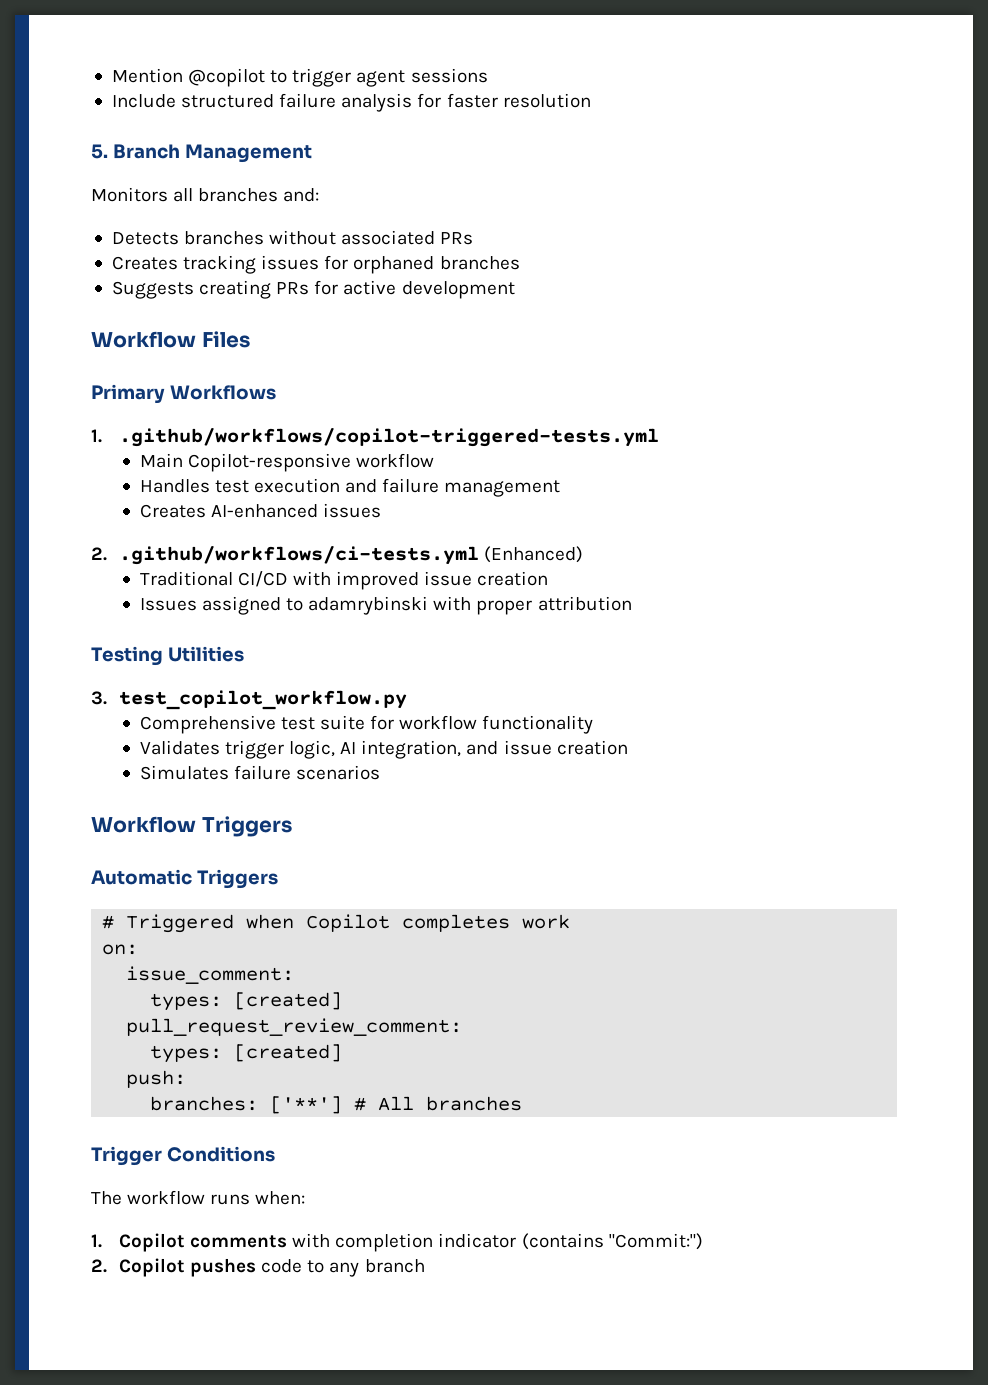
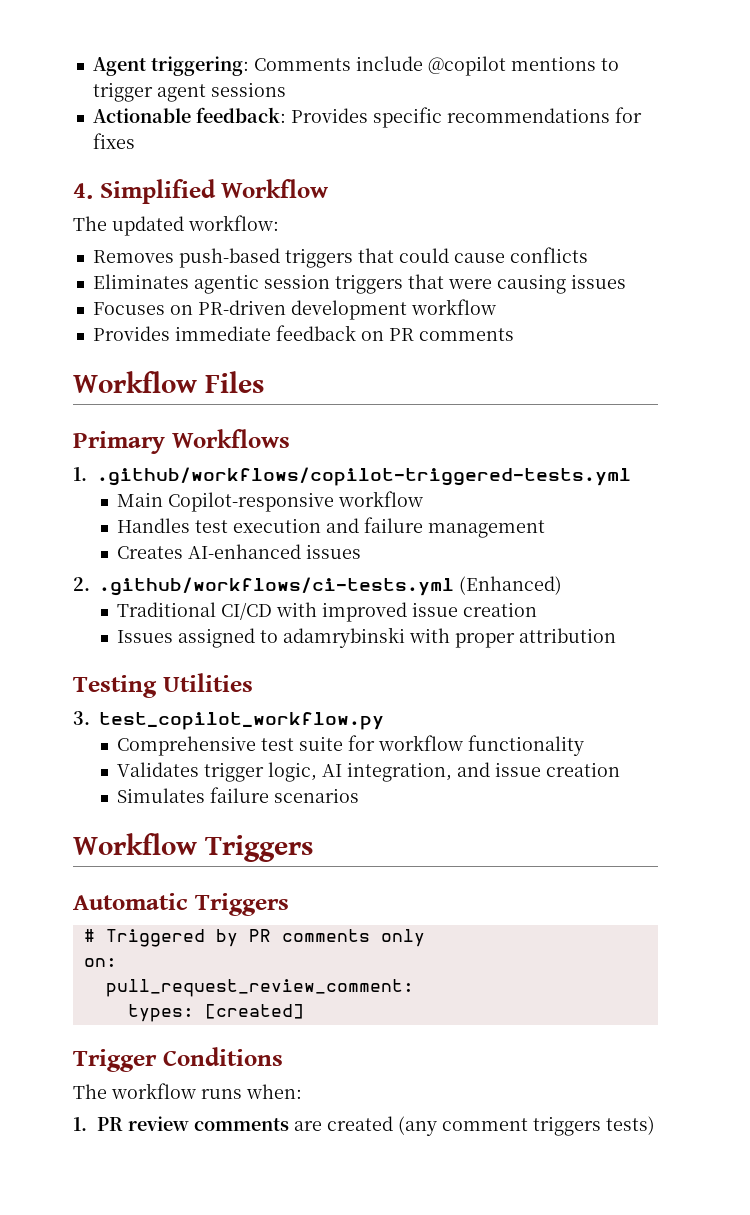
[111,68,488,87] [111,93,591,112] [91,144,312,163] [91,187,320,202] [111,230,474,245] [111,255,520,274] [111,280,515,299] Mention @copilot to trigger agent sessions // Include structured failure analysis for faster resolution // 5. Branch Management // Monitors all branches and: // Detects branches without associated PRs // Creates tracking issues for orphaned branches // Suggests creating PRs for active development -> [92,56,619,76] [92,82,286,102] [92,107,642,128] [92,133,135,149] [73,179,329,204] [73,215,279,236] [92,247,588,268] [92,274,626,294] [92,299,496,320] [92,325,514,341] Agent triggering: Comments include @copilot mentions to trigger agent sessions // Actionable feedback: Provides specific recommendations for fixes // 4. Simplified Workflow // The updated workflow: // Removes push-based triggers that could cause conflicts // Eliminates agentic session triggers that were causing issues // Focuses on PR-driven development workflow // Provides immediate feedback on PR comments
[246,914,571,932] [102,944,139,955] [126,966,295,984] [150,992,343,1011] [126,1018,463,1036] [150,1044,343,1063] [126,1070,187,1088] [150,1096,523,1114] when Copilot completes work // on: // issue_comment: // types: [created] // pull_request_review_comment: // types: [created] // push: // branches: ['**'] # All branches -> [215,929,425,947] [83,958,117,967] [105,979,414,997] [127,1004,304,1022] by PR comments only // on: // pull_request_review_comment: // types: [created]
[118,1233,703,1252] [91,1258,425,1277] Copilot comments with completion indicator (contains "Commit:") // 2. Copilot pushes code to any branch -> [97,1116,656,1136] PR review comments are created (any comment triggers tests)

